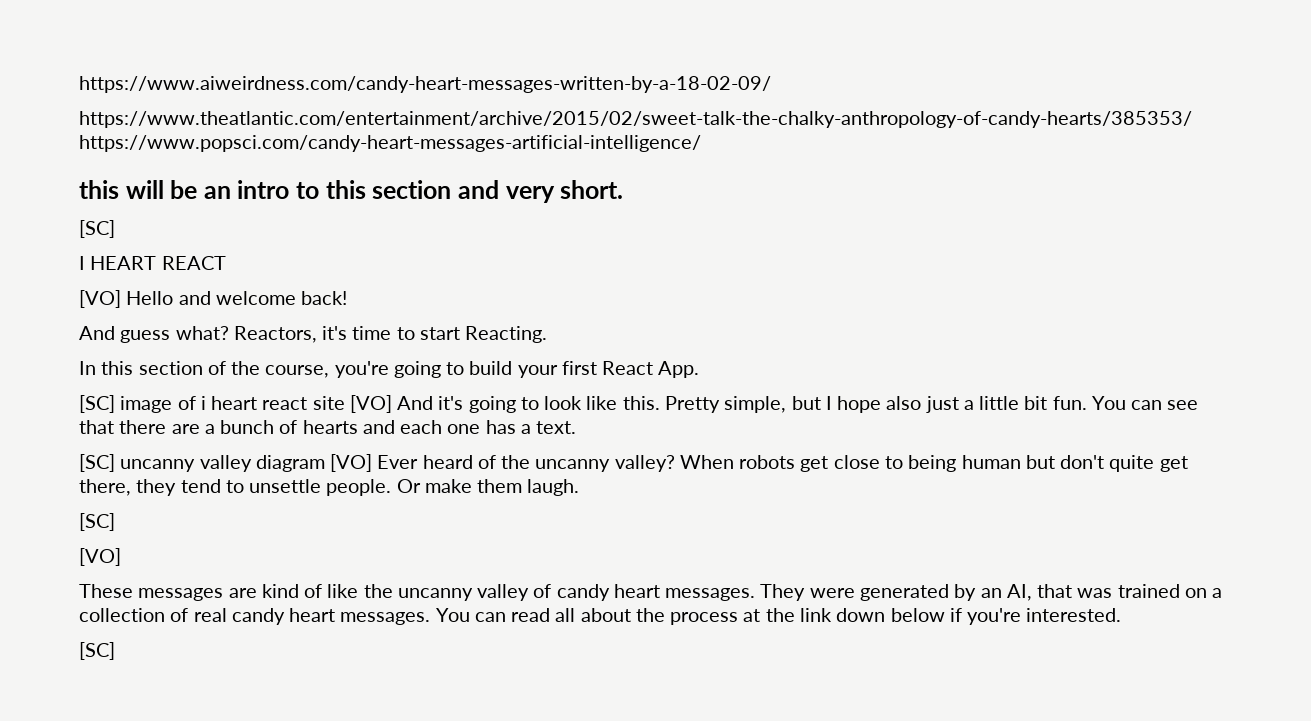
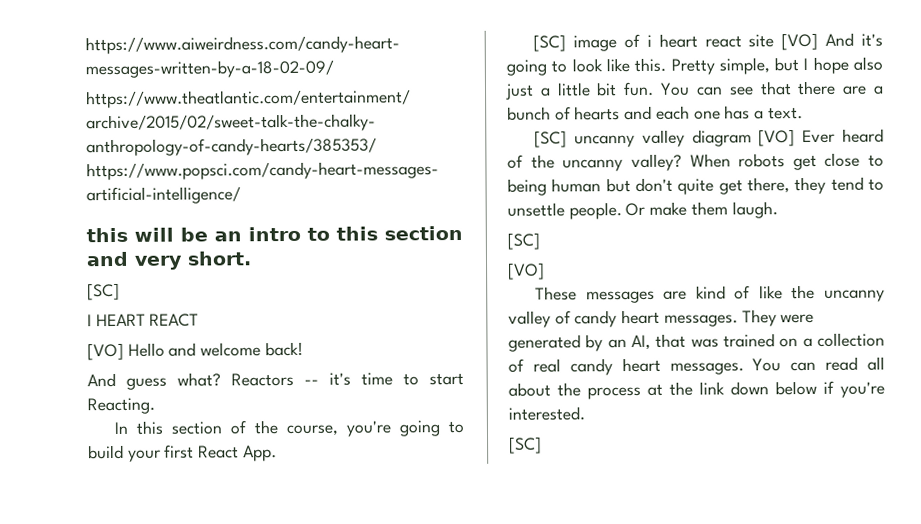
[233,326,317,343] Reactors, -> [231,372,319,387] Reactors --

